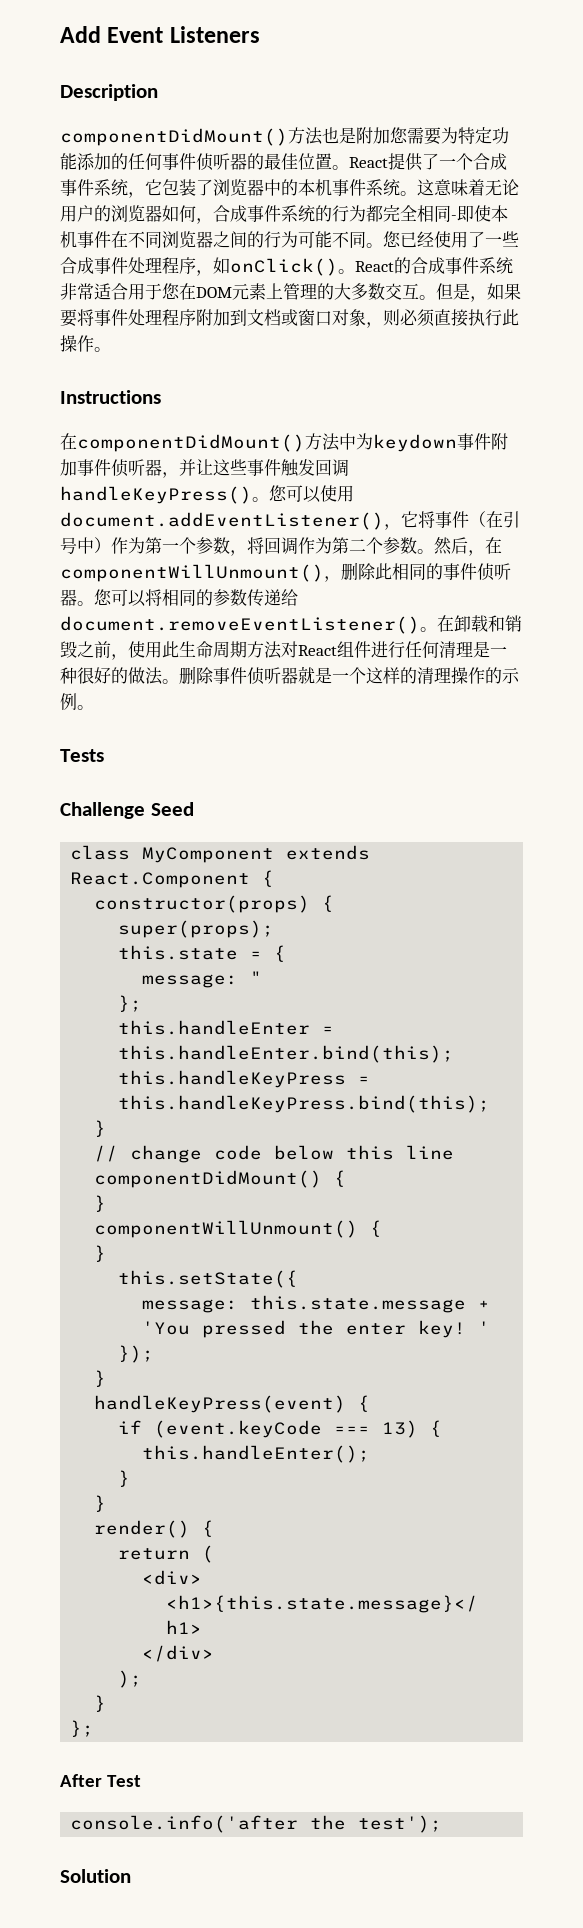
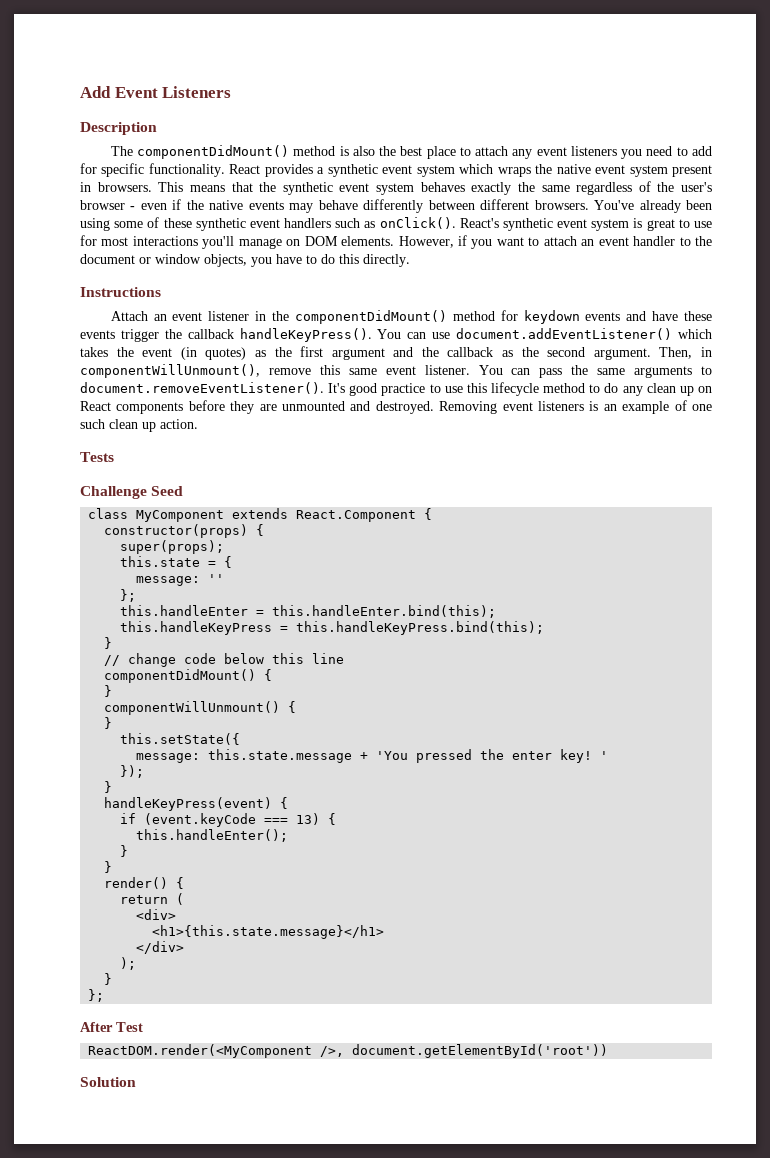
[60,127,509,146] [60,153,507,171] [60,179,519,198] [60,205,508,224] [60,231,519,248] [60,257,513,276] [60,283,521,302] [60,309,519,328] [60,335,111,352] [60,390,161,404] [60,433,508,452] [60,459,349,478] [60,485,354,504] [60,511,520,530] [60,537,502,556] [60,562,511,582] [60,589,298,607] [60,615,522,634] [60,641,507,660] [60,666,520,685] [60,693,94,710] componentDidMount()方法也是附加您需要为特定功能添加的任何事件侦听器的最佳位置。React提供了一个合成事件系统，它包装了浏览器中的本机事件系统。这意味着无论用户的浏览器如何，合成事件系统的行为都完全相同-即使本机事件在不同浏览器之间的行为可能不同。您已经使用了一些合成事件处理程序，如onClick()。React的合成事件系统非常适合用于您在DOM元素上管理的大多数交互。但是，如果要将事件处理程序附加到文档或窗口对象，则必须直接执行此操作。 // Instructions // 在componentDidMount()方法中为keydown事件附加事件侦听器，并让这些事件触发回调handleKeyPress()。您可以使用document.addEventListener()，它将事件（在引号中）作为第一个参数，将回调作为第二个参数。然后，在componentWillUnmount()，删除此相同的事件侦听器。您可以将相同的参数传递给document.removeEventListener()。在卸载和销毁之前，使用此生命周期方法对React组件进行任何清理是一种很好的做法。删除事件侦听器就是一个这样的清理操作的示例。 -> [110,145,712,159] [80,163,712,177] [80,181,712,195] [80,199,712,213] [80,217,712,231] [80,235,713,249] [80,254,410,267] [80,287,161,297] [110,310,712,324] [80,328,713,342] [80,346,712,360] [80,364,712,378] [80,382,712,396] [80,400,712,414] [80,419,198,432] The componentDidMount() method is also the best place to attach any event listeners you need to add for specific functionality. React provides a synthetic event system which wraps the native event system present in browsers. This means that the synthetic event system behaves exactly the same regardless of the user's browser - even if the native events may behave differently between different browsers. You've already been using some of these synthetic event handlers such as onClick(). React's synthetic event system is great to use for most interactions you'll manage on DOM elements. However, if you want to attach an event handler to the document or window objects, you have to do this directly. // Instructions // Attach an event listener in the componentDidMount() method for keydown events and have these events trigger the callback handleKeyPress(). You can use document.addEventListener() which takes the event (in quotes) as the first argument and the callback as the second argument. Then, in componentWillUnmount(), remove this same event listener. You can pass the same arguments to document.removeEventListener(). It's good practice to use this lifecycle method to do any clean up on React components before they are unmounted and destroyed. Removing event listeners is an example of one such clean up action.
[250,971,263,984] " -> [208,574,225,583] ''
[70,1815,443,1833] console.info('after the test'); -> [88,1044,609,1058] ReactDOM.render(<MyComponent />, document.getElementById('root'))

